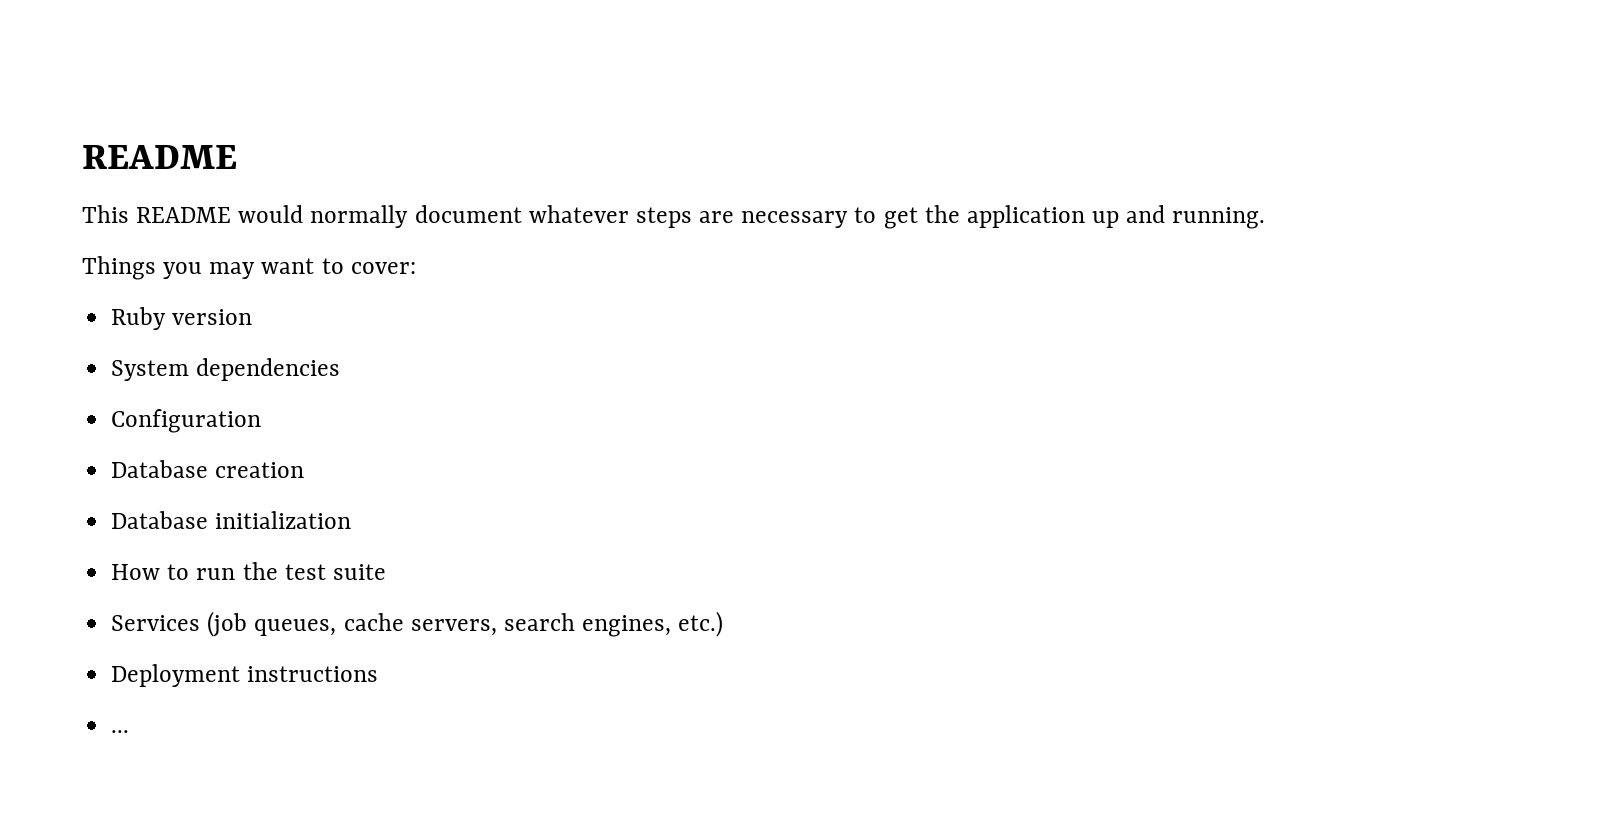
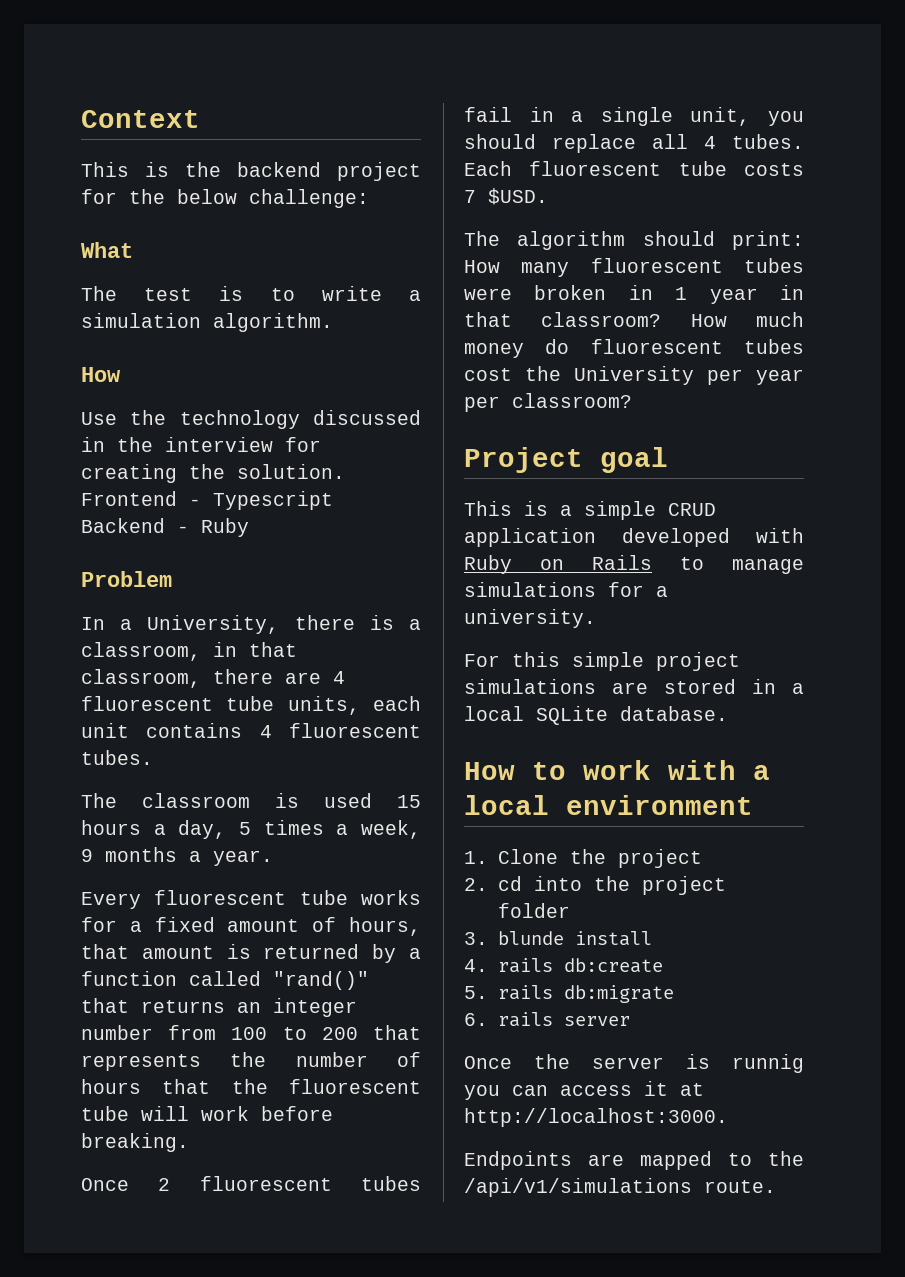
[82,145,237,169] [82,205,1266,229] [82,256,416,280] [111,307,253,330] [111,358,341,381] [111,409,262,433] [111,460,305,478] [111,511,352,529] [111,562,386,580] [111,611,724,637] [111,664,379,687] [111,730,130,733] README // This README would normally document whatever steps are necessary to get the application up and running. // Things you may want to cover: // Ruby version // System dependencies // Configuration // Database creation // Database initialization // How to run the test suite // Services (job queues, cache servers, search engines, etc.) // Deployment instructions // ... -> [81,110,200,128] [81,162,421,181] [81,189,369,208] [81,242,133,258] [81,286,421,301] [81,313,333,332] [81,367,121,382] [81,410,421,429] [81,437,321,452] [81,464,345,483] [81,491,333,510] [81,518,249,537] [81,571,172,587] [81,615,421,634] [81,642,297,661] [81,669,345,688] [81,696,421,715] [81,723,421,738] [81,750,153,765] [81,793,421,808] [81,820,421,839] [81,847,273,866] [81,890,421,909] [81,917,421,936] [81,944,422,963] [81,971,369,990] [81,998,357,1017] [81,1025,421,1040] [81,1052,421,1071] [81,1079,421,1094] [81,1106,333,1121] [81,1133,189,1152] [81,1176,421,1191] [464,107,804,126] [464,134,804,153] [464,161,804,176] [464,188,548,205] [464,231,804,250] [464,258,804,277] [464,285,804,304] [464,312,804,327] [464,339,804,358] [464,366,804,385] [464,393,632,412] [464,447,668,473] [464,501,716,520] [464,528,804,547] [464,555,804,574] [464,582,668,597] [464,609,596,628] [464,652,740,671] [464,679,804,694] [464,706,728,725] [464,760,770,780] [464,795,753,815] [464,849,702,868] [464,876,726,895] [497,903,570,918] [464,931,652,946] [464,958,663,973] [464,985,674,1003] [464,1012,630,1027] [464,1054,804,1073] [464,1081,704,1100] [464,1108,728,1127] [464,1151,804,1170] [464,1178,776,1197] Context // This is the backend project for the below challenge: // What // The test is to write a simulation algorithm. // How // Use the technology discussed in the interview for creating the solution. Frontend - Typescript Backend - Ruby // Problem // In a University, there is a classroom, in that classroom, there are 4 fluorescent tube units, each unit contains 4 fluorescent tubes. // The classroom is used 15 hours a day, 5 times a week, 9 months a year. // Every fluorescent tube works for a fixed amount of hours, that amount is returned by a function called "rand()" that returns an integer number from 100 to 200 that represents the number of hours that the fluorescent tube will work before breaking. // Once 2 fluorescent tubes fail in a single unit, you should replace all 4 tubes. Each fluorescent tube costs 7 $USD. // The algorithm should print: How many fluorescent tubes were broken in 1 year in that classroom? How much money do fluorescent tubes cost the University per year per classroom? // Project goal // This is a simple CRUD application developed with Ruby on Rails to manage simulations for a university. // For this simple project simulations are stored in a local SQLite database. // How to work with a local environment // 1. Clone the project // 2. cd into the project folder // 3. blunde install // 4. rails db:create // 5. rails db:migrate // 6. rails server // Once the server is runnig you can access it at http://localhost:3000. // Endpoints are mapped to the /api/v1/simulations route.

